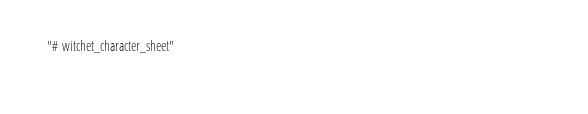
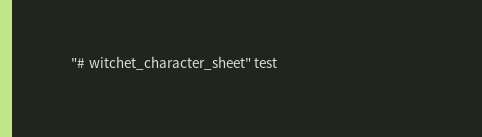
(174, 46) none -> [254,57,278,68] test

